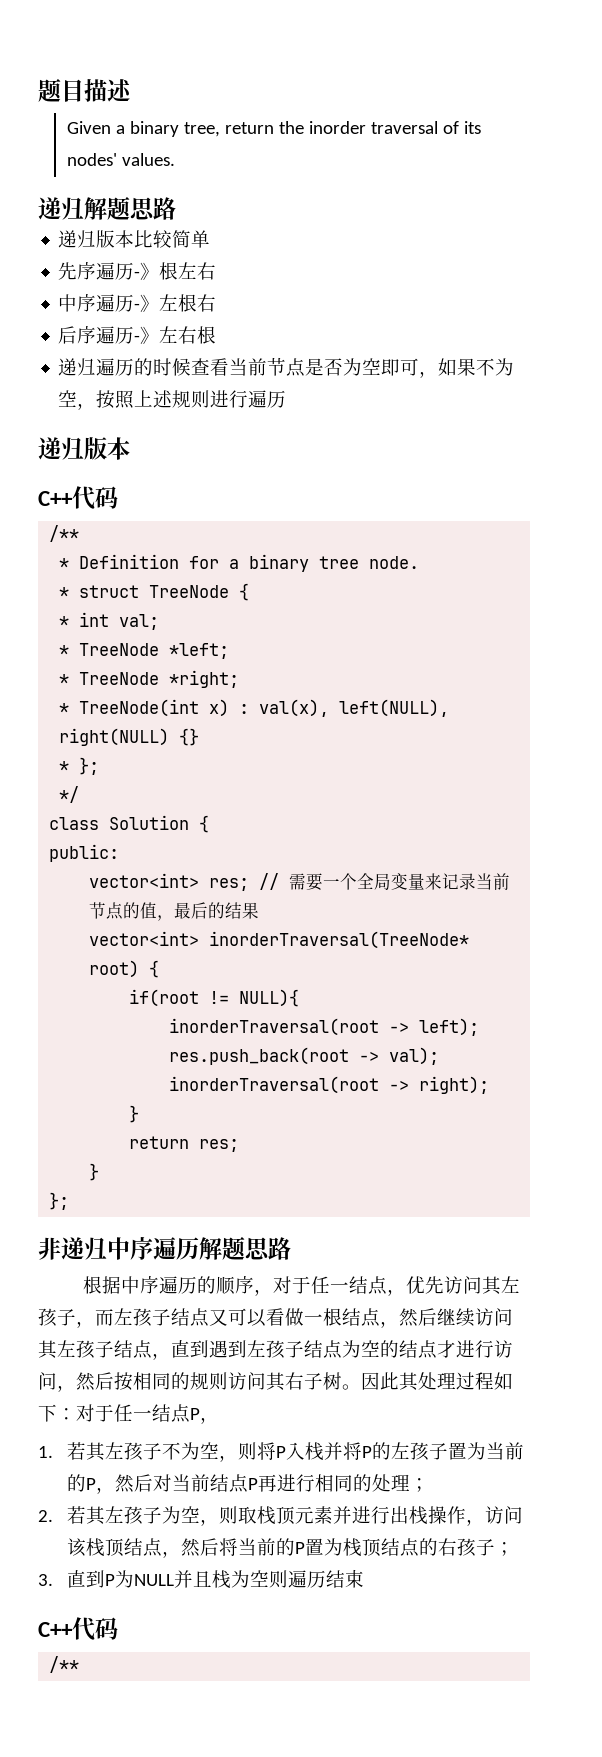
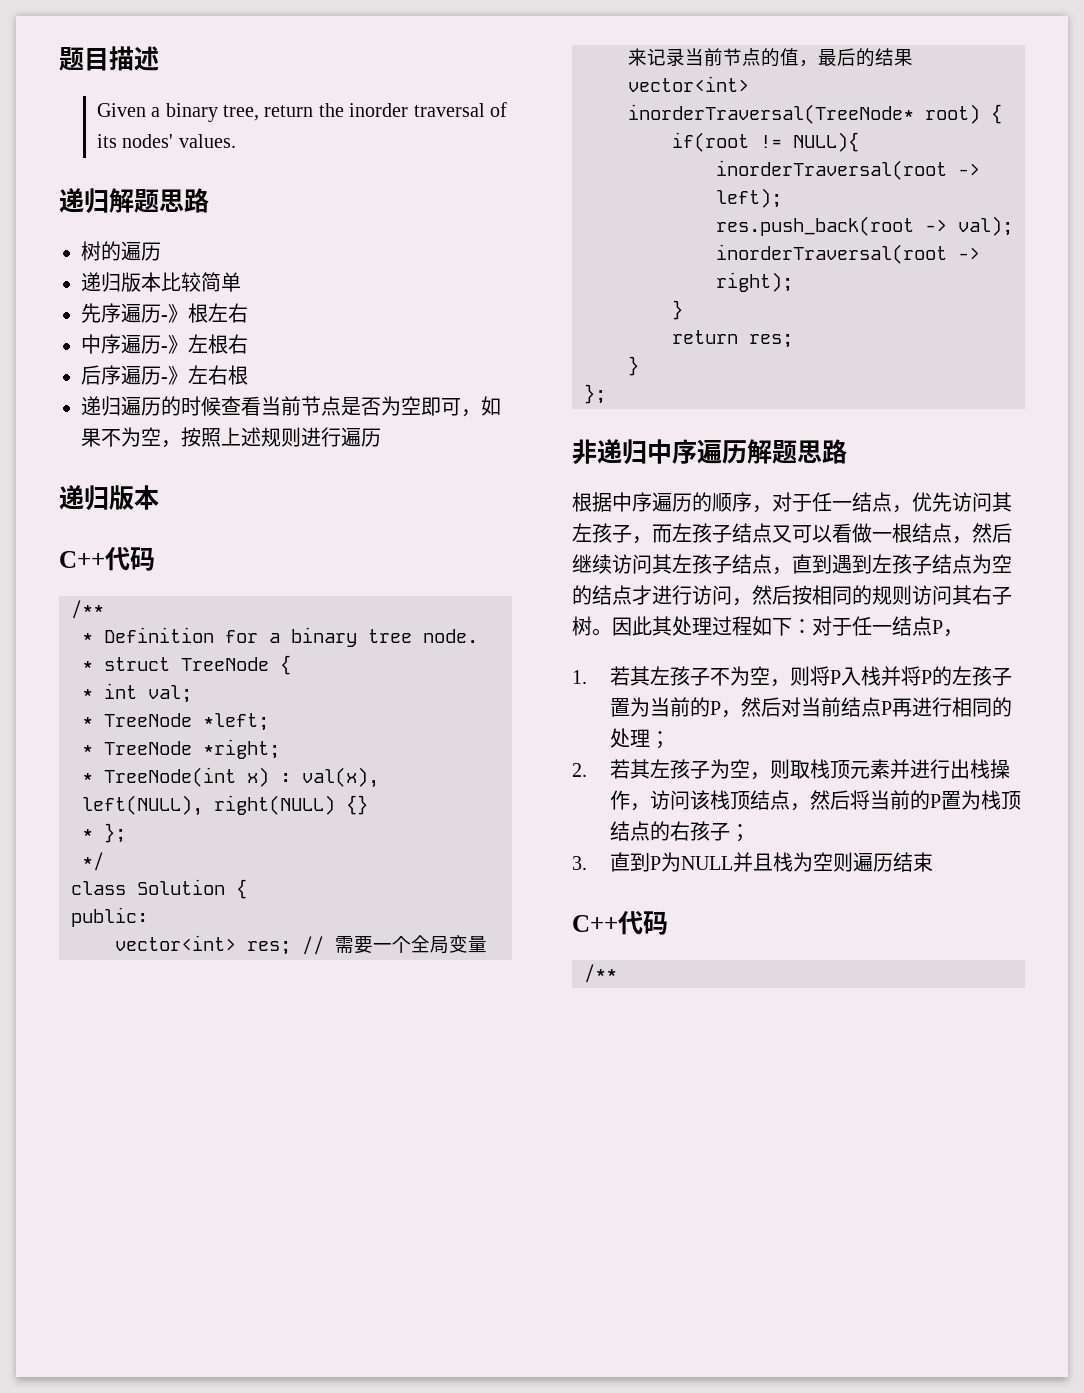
(176, 208) none -> [81,241,161,261] // 树的遍历

